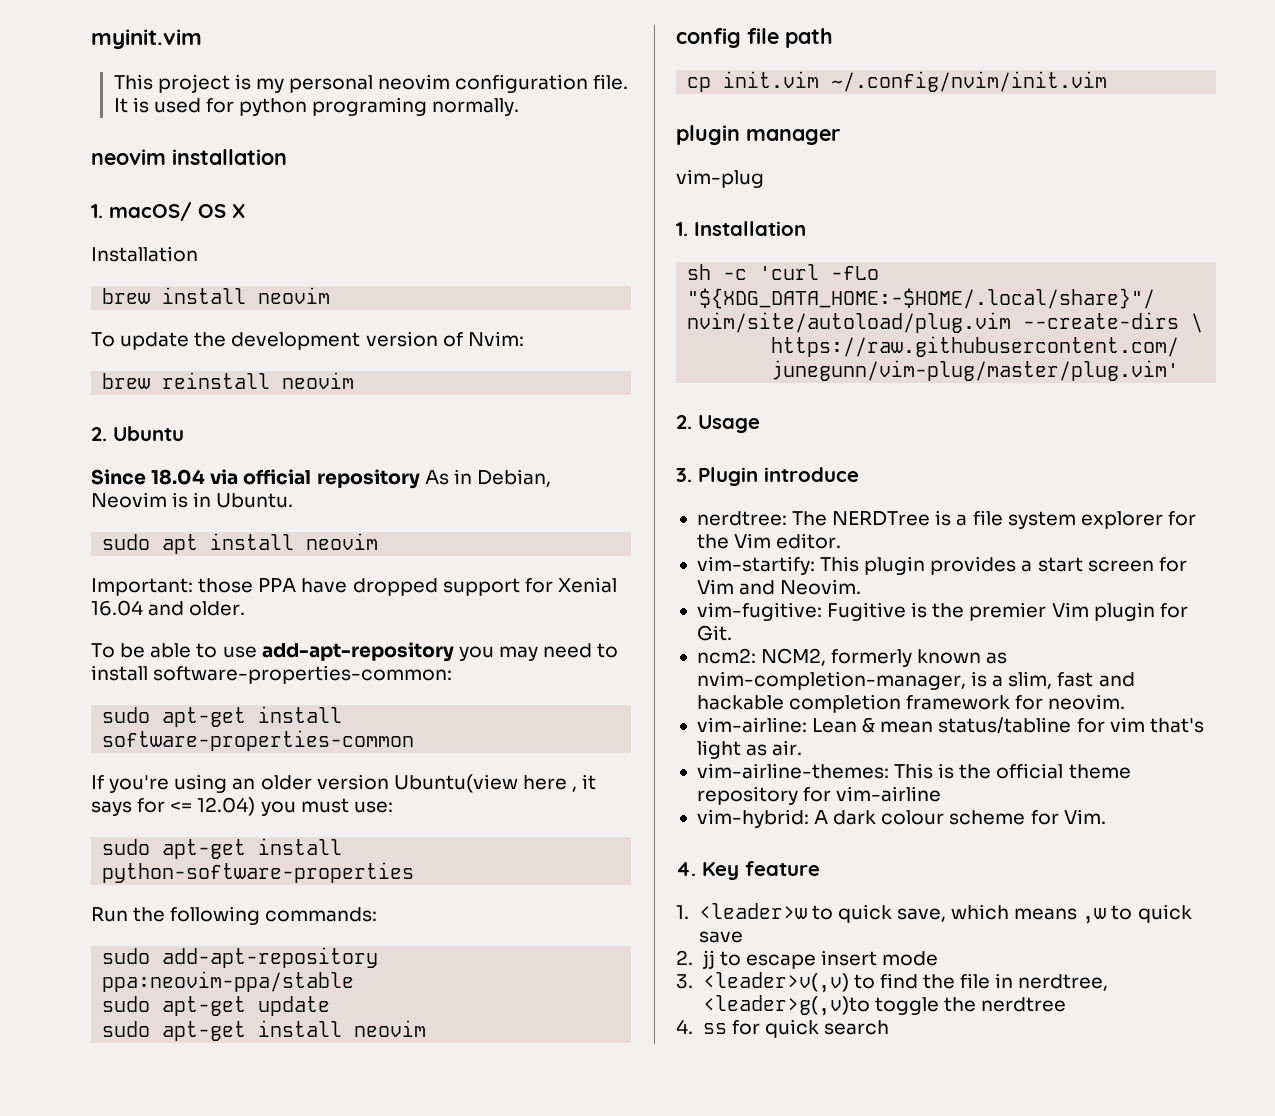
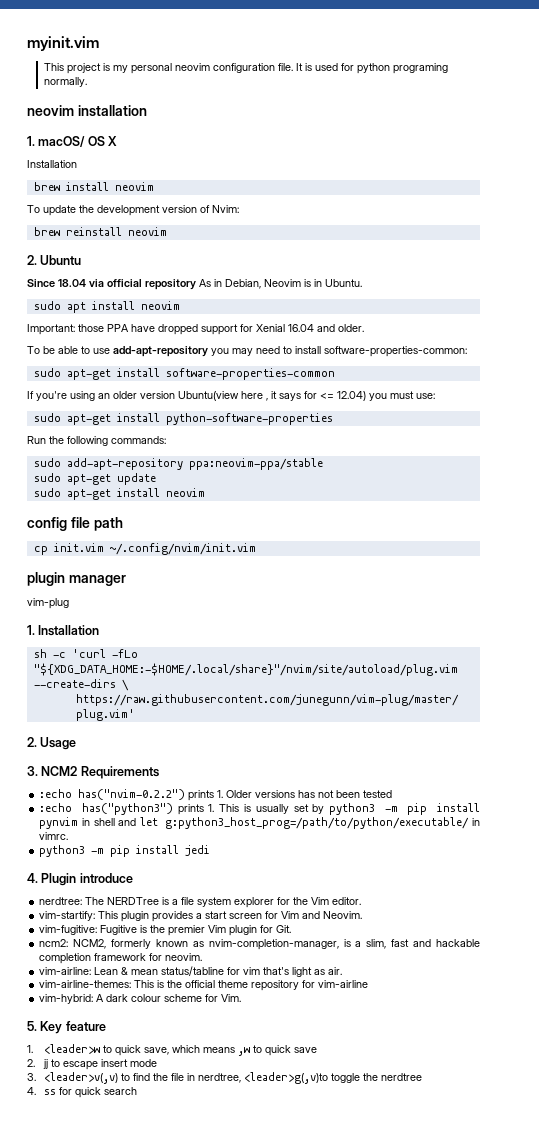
(692, 475) none -> [41,766,159,779] [39,789,393,801] [39,803,480,815] [39,817,480,829] [39,832,69,840] [39,845,211,857] [27,873,38,883] NCM2 Requirements // :echo has("nvim-0.2.2") prints 1. Older versions has not been tested // :echo has("python3") prints 1. This is usually set by python3 -m pip install pynvim in shell and let g:python3_host_prog=/path/to/python/executable/ in vimrc. // python3 -m pip install jedi // 4.
[676,862,696,876] 4. -> [27,1021,37,1031] 5.

